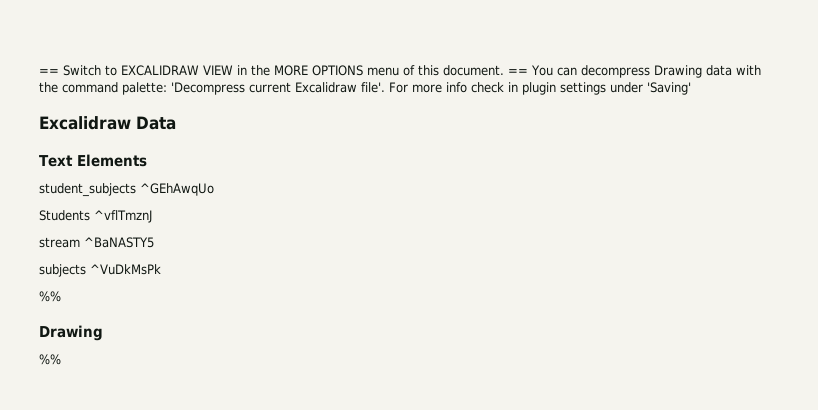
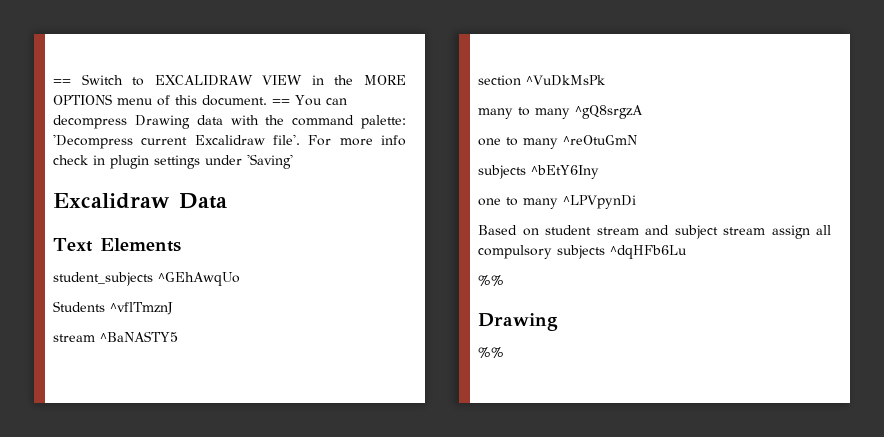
[39,264,161,277] subjects ^VuDkMsPk -> [478,75,605,86] [478,105,643,119] [478,135,637,149] [478,165,599,179] [478,195,636,209] [478,225,831,239] [478,245,687,259] section ^VuDkMsPk // many to many ^gQ8srgzA // one to many ^reOtuGmN // subjects ^bEtY6Iny // one to many ^LPVpynDi // Based on student stream and subject stream assign all compulsory subjects ^dqHFb6Lu

